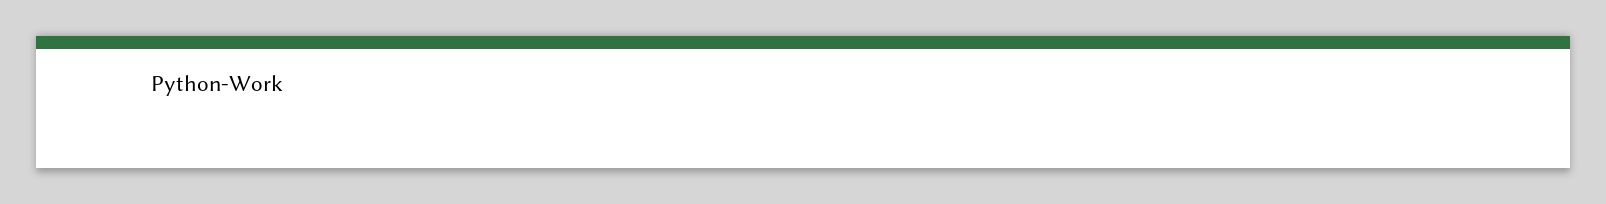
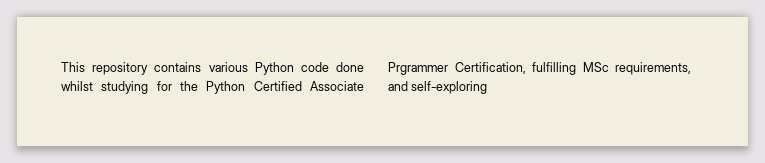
[151,75,283,96] Python-Work -> [61,62,364,75] [61,81,364,94] [388,62,691,75] [388,81,488,94] This repository contains various Python code done whilst studying for the Python Certified Associate Prgrammer Certification, fulfilling MSc requirements, and self-exploring

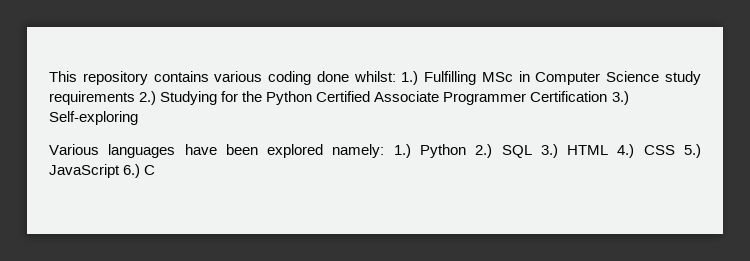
[254,62,364,75] [61,81,149,94] Python code done whilst studying -> [268,71,701,85] [49,91,218,105] coding done whilst: 1.) Fulfilling MSc in Computer Science study requirements 2.) Studying
[388,62,691,75] [388,81,488,94] Prgrammer Certification, fulfilling MSc requirements, and self-exploring -> [443,91,629,105] [49,111,138,125] [49,144,702,158] [49,164,156,178] Programmer Certification 3.) Self-exploring // Various languages have been explored namely: 1.) Python 2.) SQL 3.) HTML 4.) CSS 5.) JavaScript 6.) C

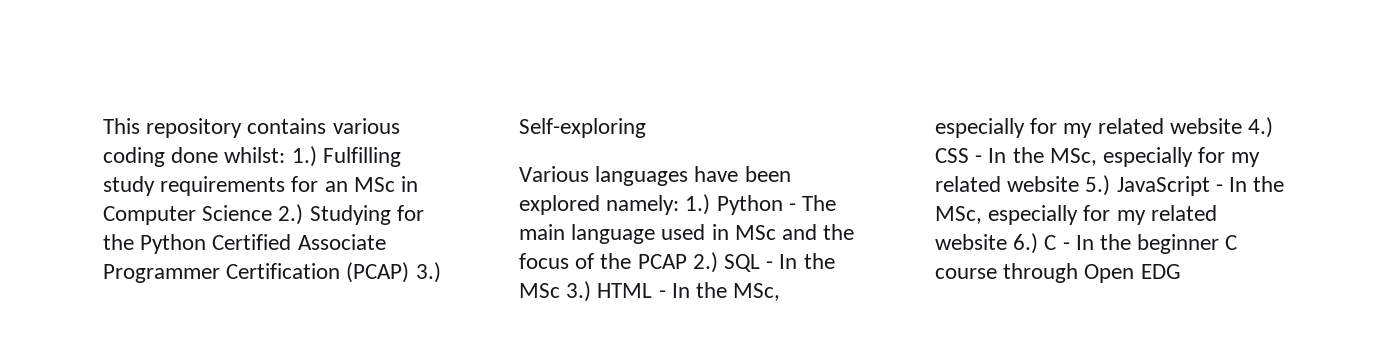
(477, 78) none -> [103,176,348,196] study requirements for an
[665,71,701,85] [49,91,135,105] study requirements -> (273, 213) none
(608, 96) none -> [346,262,410,283] (PCAP)
[475,144,702,158] [49,164,156,178] 2.) SQL 3.) HTML 4.) CSS 5.) JavaScript 6.) C -> [788,195,837,211] [519,224,855,244] [519,252,835,273] [519,281,781,302] [935,117,1274,138] [935,147,1261,167] [935,175,1285,196] [935,205,1217,225] [935,233,1238,254] [935,263,1181,283] - The main language used in MSc and the focus of the PCAP 2.) SQL - In the MSc 3.) HTML - In the MSc, especially for my related website 4.) CSS - In the MSc, especially for my related website 5.) JavaScript - In the MSc, especially for my related website 6.) C - In the beginner C course through Open EDG

